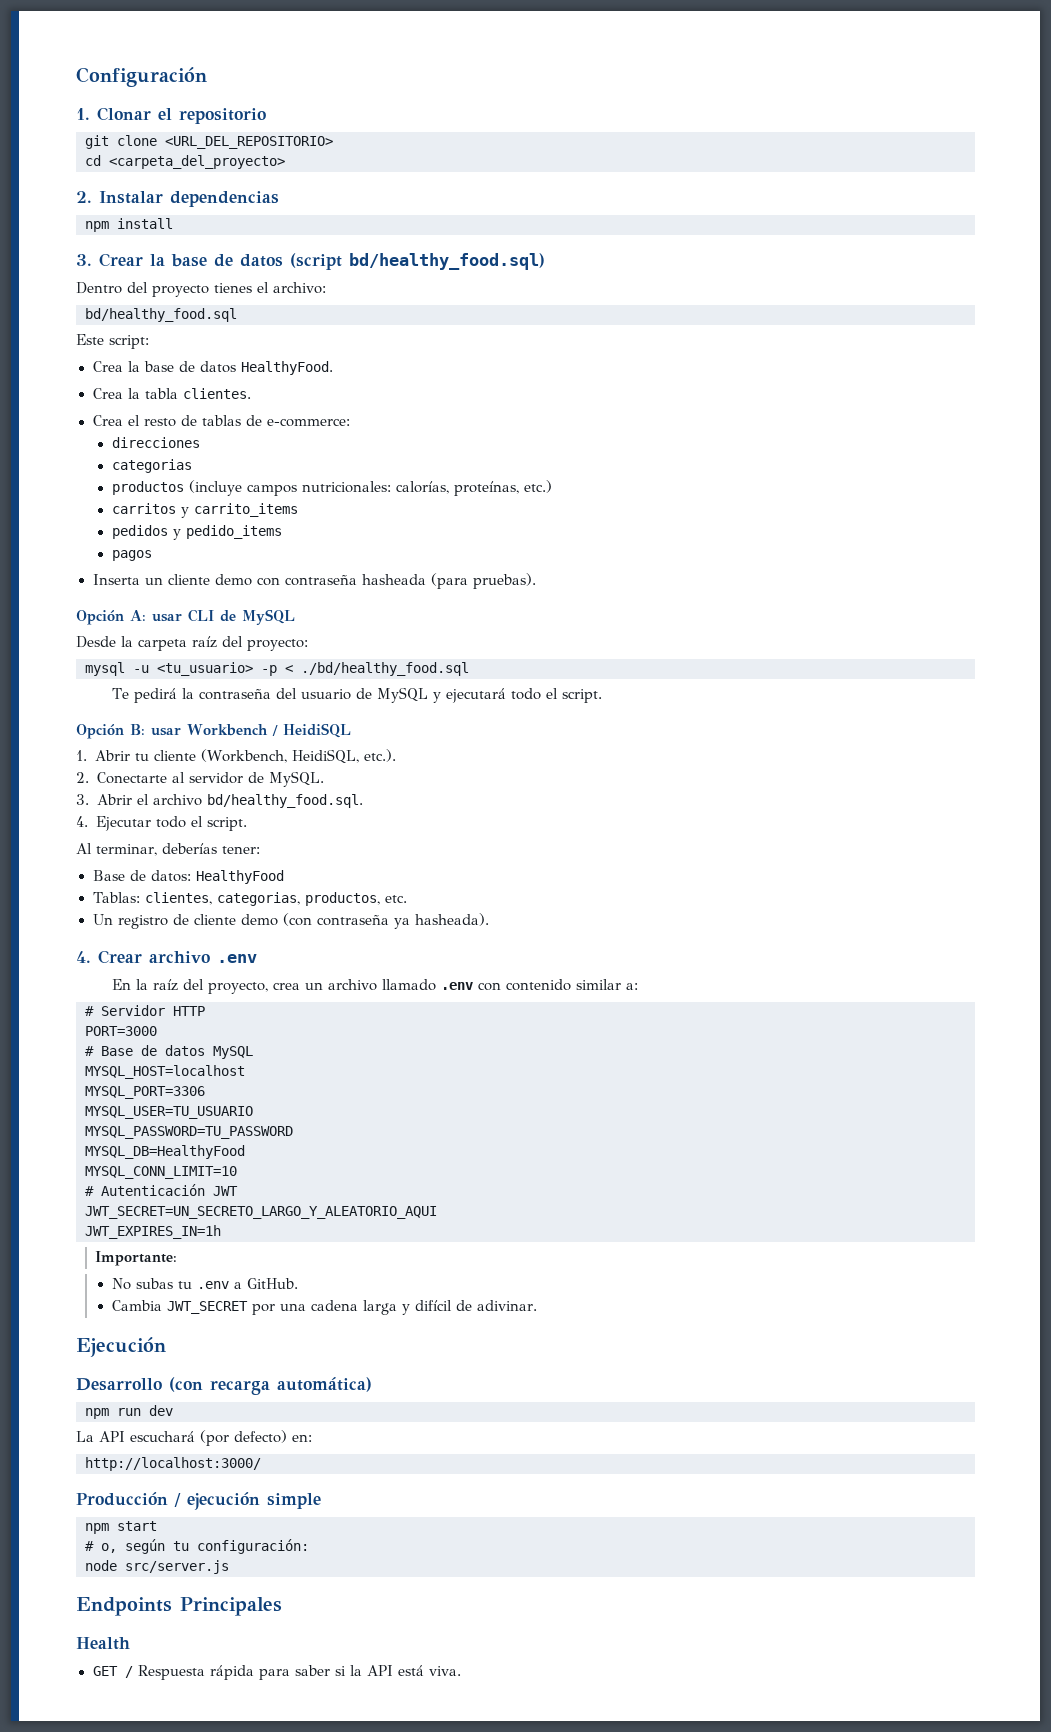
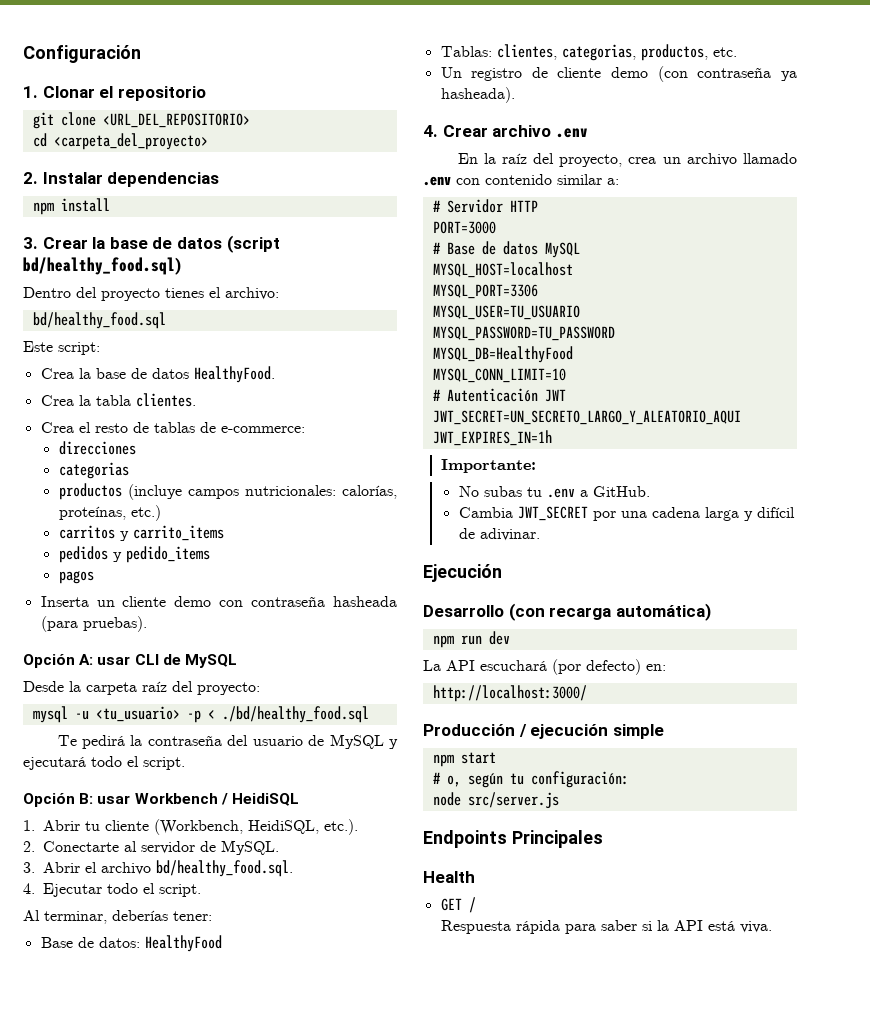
(133, 1672) none -> (476, 905) //

